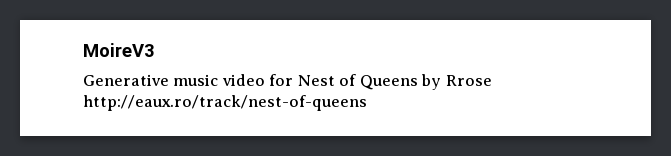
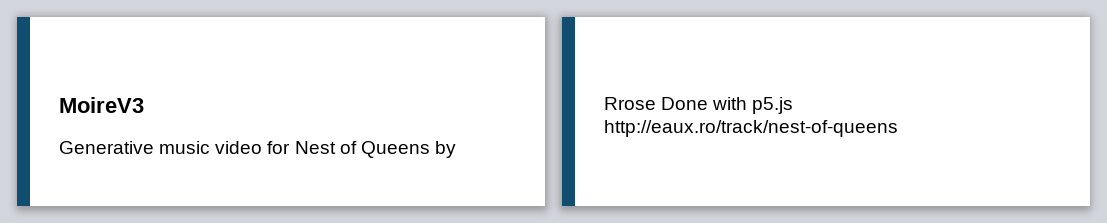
(492, 80) none -> [661,97,794,114] Done with p5.js

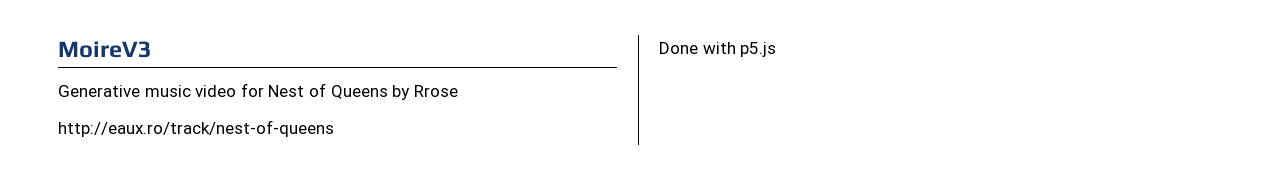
(656, 103) none -> [58,120,334,137] // http://eaux.ro/track/nest-of-queens //
[604,120,898,137] http://eaux.ro/track/nest-of-queens -> (777, 49) none

